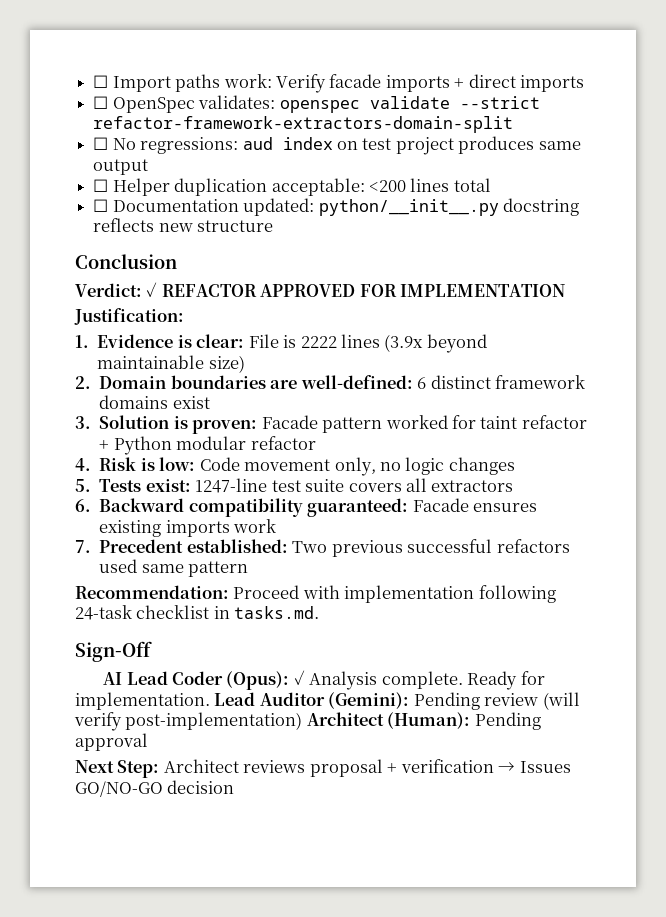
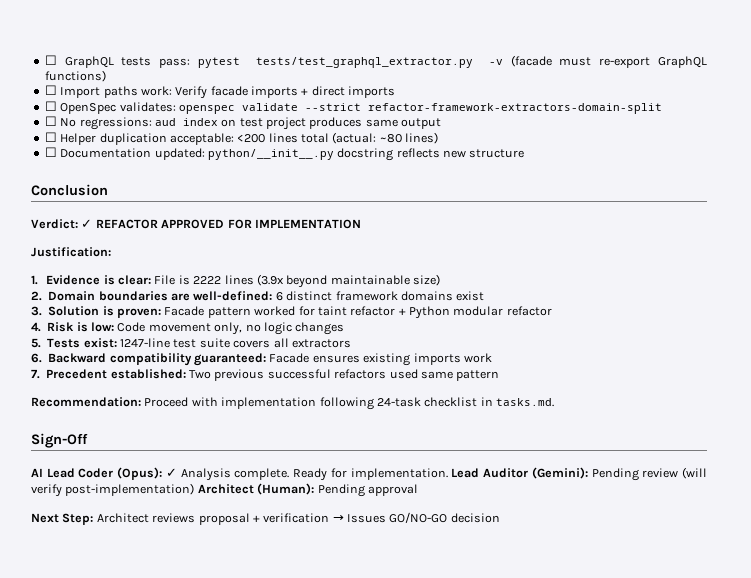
[93,75,109,88] ☐ -> [44,55,707,68] [44,70,106,82] [44,85,57,95] ☐ GraphQL tests pass: pytest tests/test_graphql_extractor.py -v (facade must re-export GraphQL functions) // ☐
(491, 185) none -> [332,132,439,144] (actual: ~80 lines)

